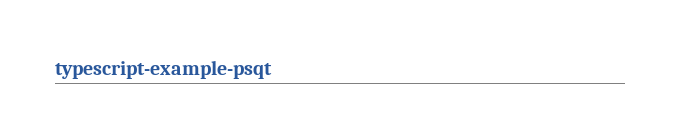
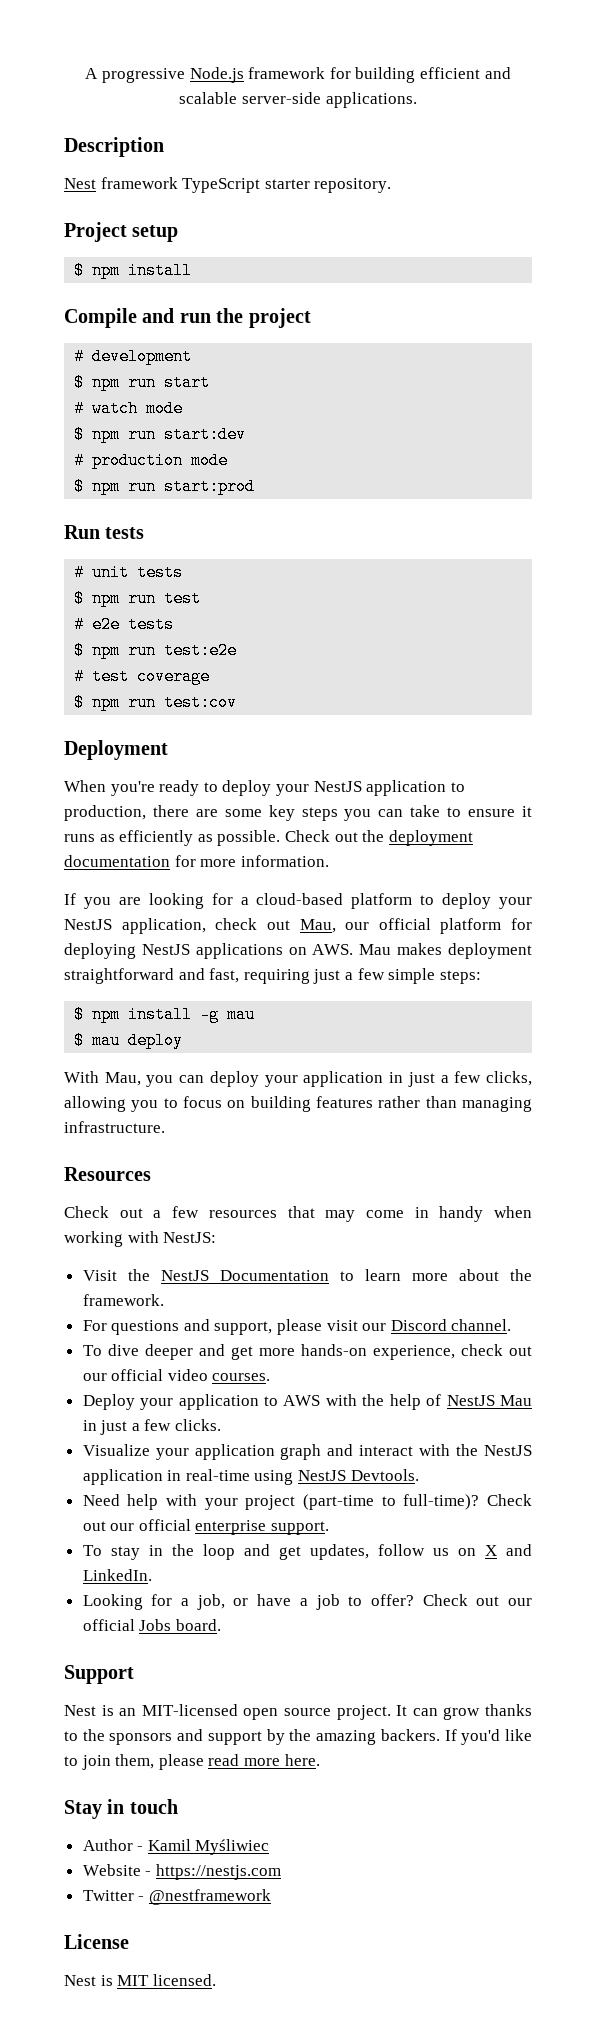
[55,60,272,79] typescript-example-psqt -> [85,67,511,83] [179,92,417,108] [64,137,164,157] [64,177,392,193] [64,222,179,242] [74,262,193,279] [64,308,311,328] [74,348,193,365] [74,374,211,391] [74,400,184,417] [74,426,247,443] [74,452,229,469] [74,478,256,495] [64,525,145,539] [74,564,184,581] [74,590,202,607] [74,616,175,633] [74,642,238,659] [74,668,211,685] [74,694,238,711] [64,740,168,760] [64,780,465,796] [64,805,533,821] [64,830,473,846] [64,855,329,867] [64,893,532,909] [64,918,532,934] [64,943,532,959] [64,968,481,984] [74,1006,256,1023] [74,1032,184,1049] [64,1071,532,1087] [64,1096,532,1112] [64,1121,165,1133] [64,1167,151,1181] [64,1206,532,1222] [64,1231,217,1247] [82,1269,533,1281] [82,1294,164,1306] [82,1319,512,1335] [82,1344,532,1360] [82,1369,271,1381] [82,1394,532,1410] [82,1419,222,1435] [82,1444,533,1460] [82,1469,419,1485] [82,1494,532,1510] [82,1519,330,1535] [82,1544,532,1560] [82,1569,152,1581] [82,1594,532,1610] [82,1619,221,1631] [64,1665,134,1684] [64,1704,533,1720] [64,1729,532,1745] [64,1754,320,1770] [64,1799,178,1819] [82,1839,270,1855] [82,1864,281,1880] [82,1889,271,1905] [64,1934,129,1949] [64,1974,216,1986] A progressive Node.js framework for building efficient and scalable server-side applications. // Description // Nest framework TypeScript starter repository. // Project setup // $ npm install // Compile and run the project // # development // $ npm run start // # watch mode // $ npm run start:dev // # production mode // $ npm run start:prod // Run tests // # unit tests // $ npm run test // # e2e tests // $ npm run test:e2e // # test coverage // $ npm run test:cov // Deployment // When you're ready to deploy your NestJS application to production, there are some key steps you can take to ensure it runs as efficiently as possible. Check out the deployment documentation for more information. // If you are looking for a cloud-based platform to deploy your NestJS application, check out Mau, our official platform for deploying NestJS applications on AWS. Mau makes deployment straightforward and fast, requiring just a few simple steps: // $ npm install -g mau // $ mau deploy // With Mau, you can deploy your application in just a few clicks, allowing you to focus on building features rather than managing infrastructure. // Resources // Check out a few resources that may come in handy when working with NestJS: // Visit the NestJS Documentation to learn more about the framework. // For questions and support, please visit our Discord channel. // To dive deeper and get more hands-on experience, check out our official video courses. // Deploy your application to AWS with the help of NestJS Mau in just a few clicks. // Visualize your application graph and interact with the NestJS application in real-time using NestJS Devtools. // Need help with your project (part-time to full-time)? Check out our official enterprise support. // To stay in the loop and get updates, follow us on X and LinkedIn. // Looking for a job, or have a job to offer? Check out our official Jobs board. // Support // Nest is an MIT-licensed open source project. It can grow thanks to the sponsors and support by the amazing backers. If you'd like to join them, please read more here. // Stay in touch // Author - Kamil Myśliwiec // Website - https://nestjs.com // Twitter - @nestframework // License // Nest is MIT licensed.

